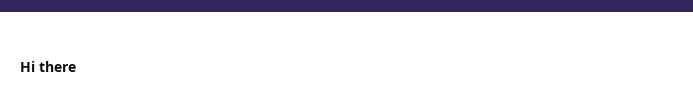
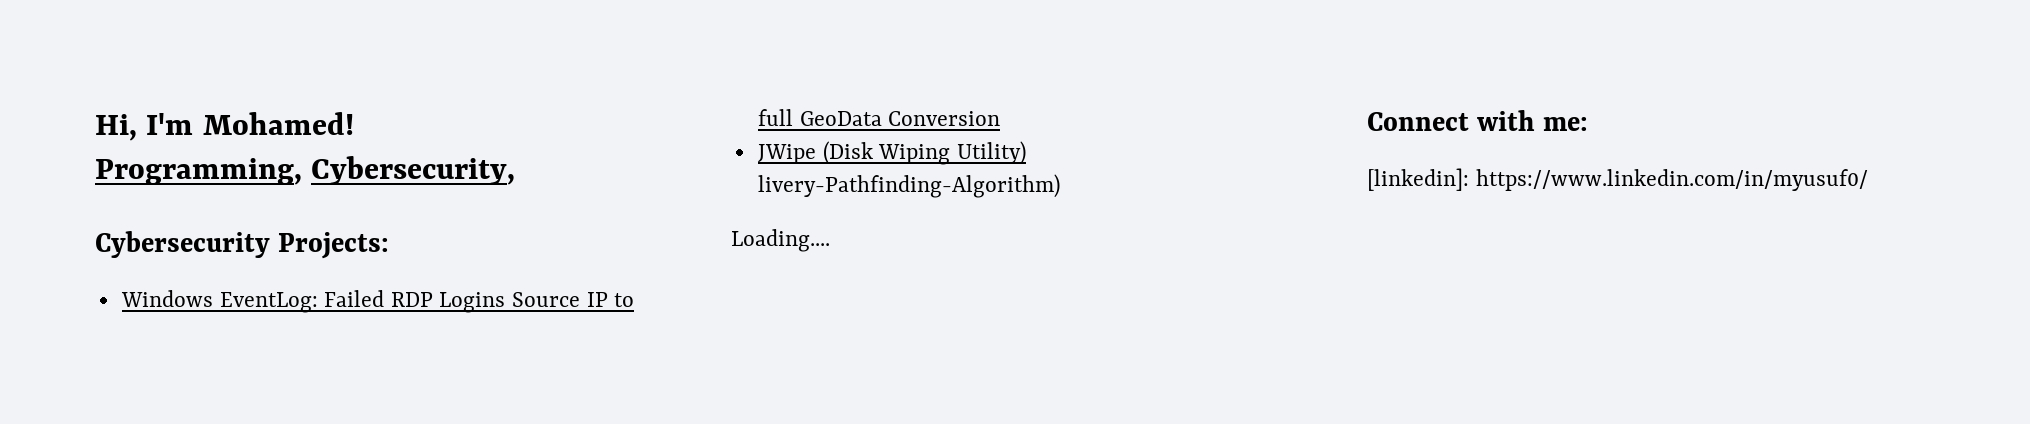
[20,61,76,72] Hi there -> [95,112,354,141] [95,156,516,185] [95,231,390,259] [120,290,635,313] [757,109,1001,126] [757,141,1026,165] [757,174,1060,198] [731,229,830,252] [1367,110,1589,131] [1367,168,1868,191] Hi, I'm Mohamed! // Programming, Cybersecurity, // Cybersecurity Projects: // Windows EventLog: Failed RDP Logins Source IP to full GeoData Conversion // JWipe (Disk Wiping Utility) livery-Pathfinding-Algorithm) // Loading.... // Connect with me: // [linkedin]: https://www.linkedin.com/in/myusuf0/

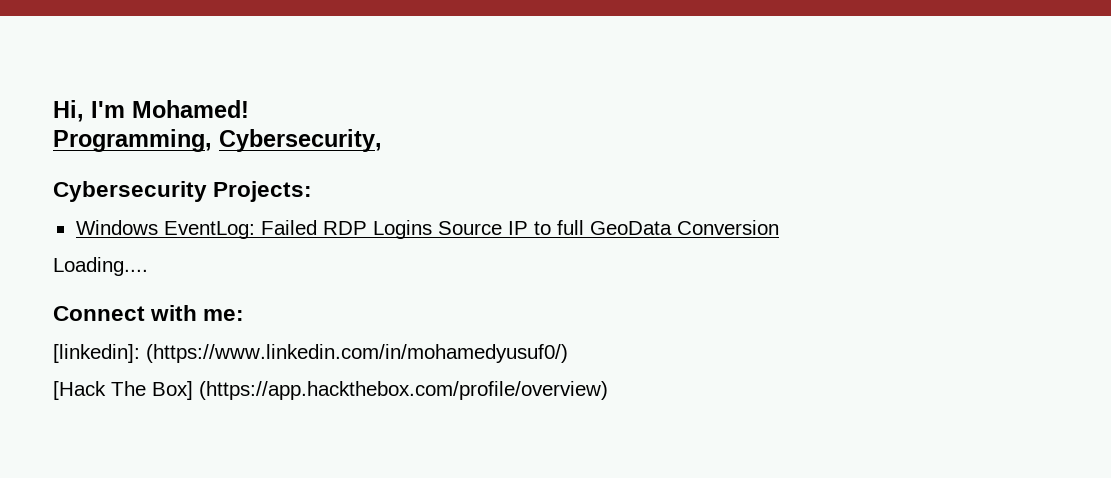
[757,141,1026,165] [757,174,1060,198] // JWipe (Disk Wiping Utility) livery-Pathfinding-Algorithm) -> (779, 227) none
[1475,169,1868,191] https://www.linkedin.com/in/myusuf0/ -> [146,344,568,363] [53,381,608,400] (https://www.linkedin.com/in/mohamedyusuf0/) // [Hack The Box] (https://app.hackthebox.com/profile/overview)

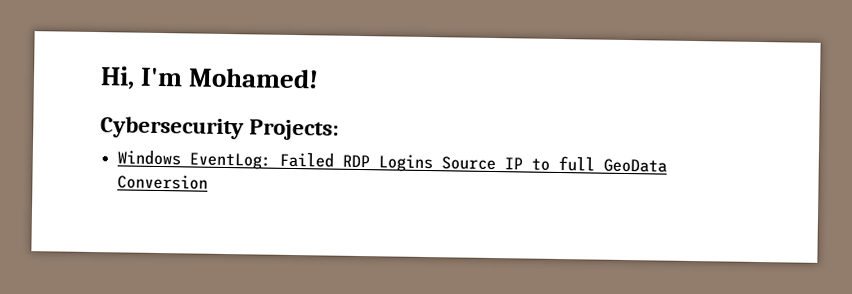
[53,129,382,152] // Programming, Cybersecurity, -> (320, 78) none
[53,257,148,276] [53,305,245,321] [53,344,568,363] [53,381,608,400] // Loading.... // Connect with me: // [linkedin]: (https://www.linkedin.com/in/mohamedyusuf0/) // [Hack The Box] (https://app.hackthebox.com/profile/overview) -> (209, 182) none

